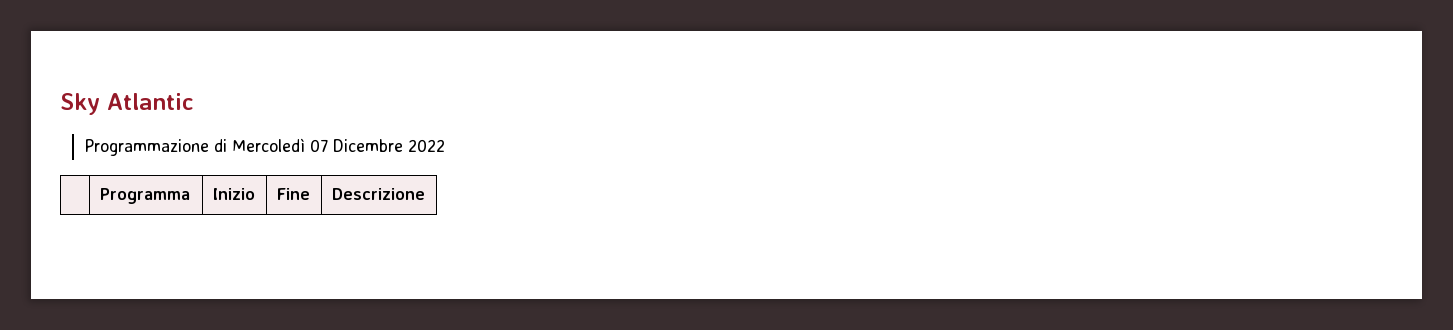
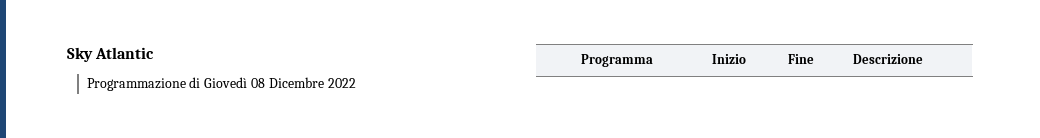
[231,138,328,152] Mercoledì 07 -> [204,77,266,88] Giovedì 08

